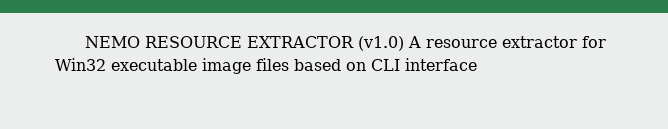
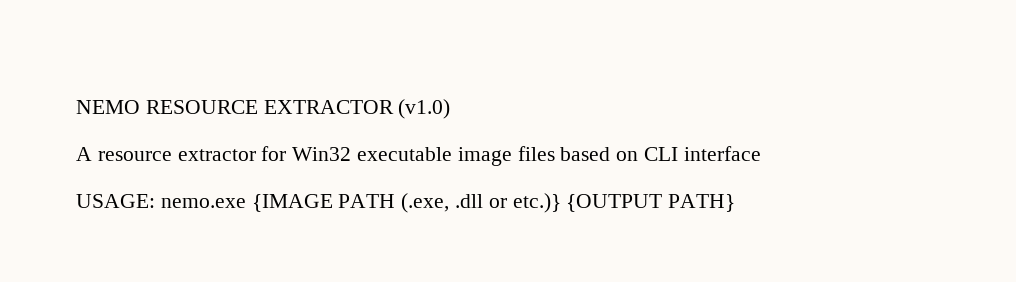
(405, 43) none -> (451, 109) //
(477, 64) none -> [76,193,736,213] // USAGE: nemo.exe {IMAGE PATH (.exe, .dll or etc.)} {OUTPUT PATH}

